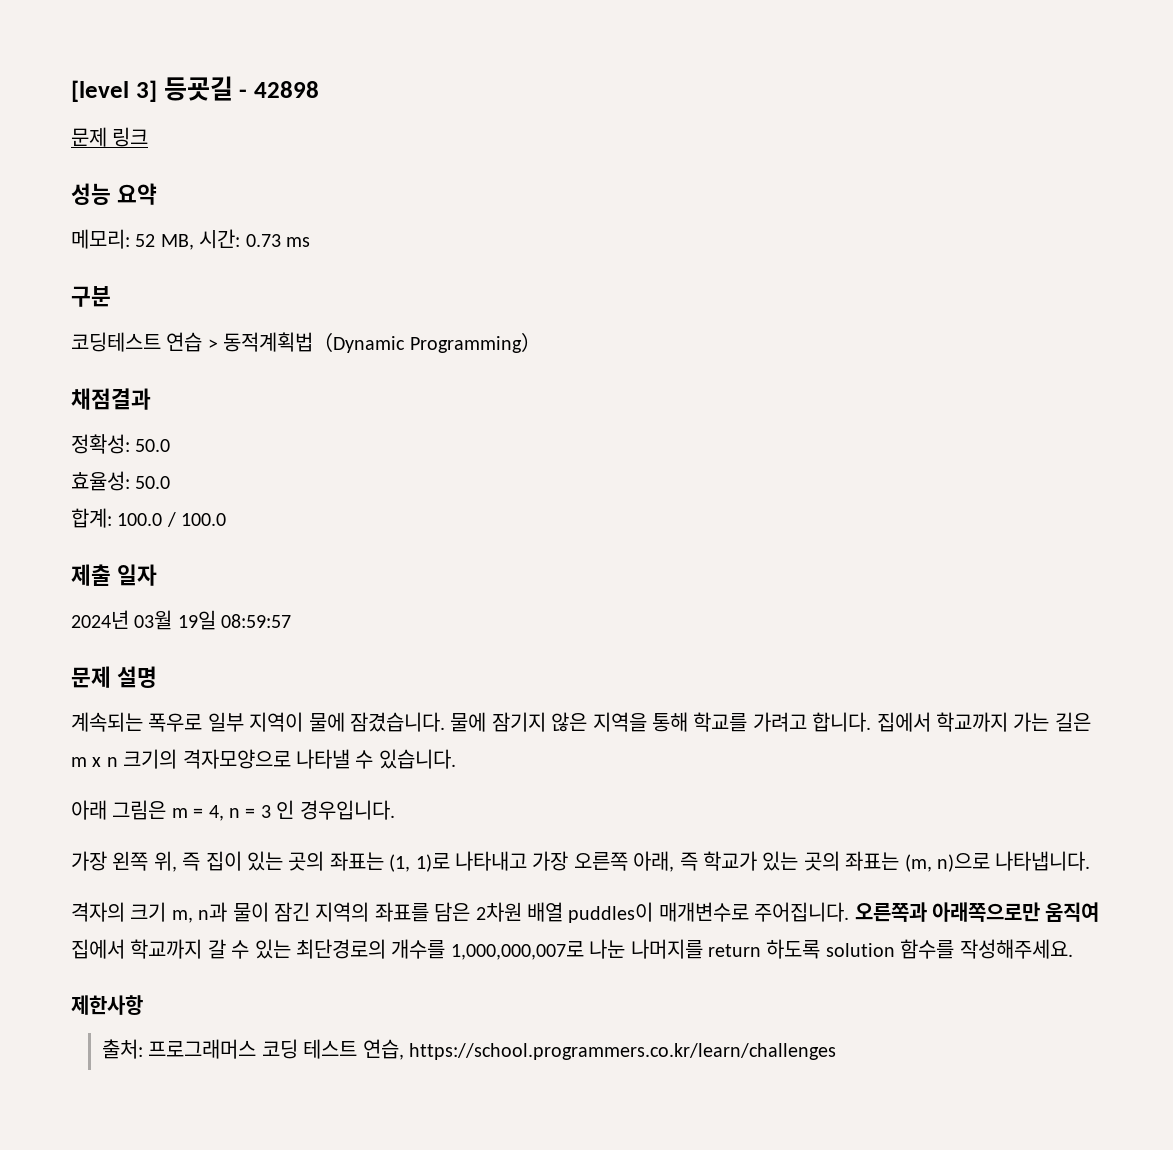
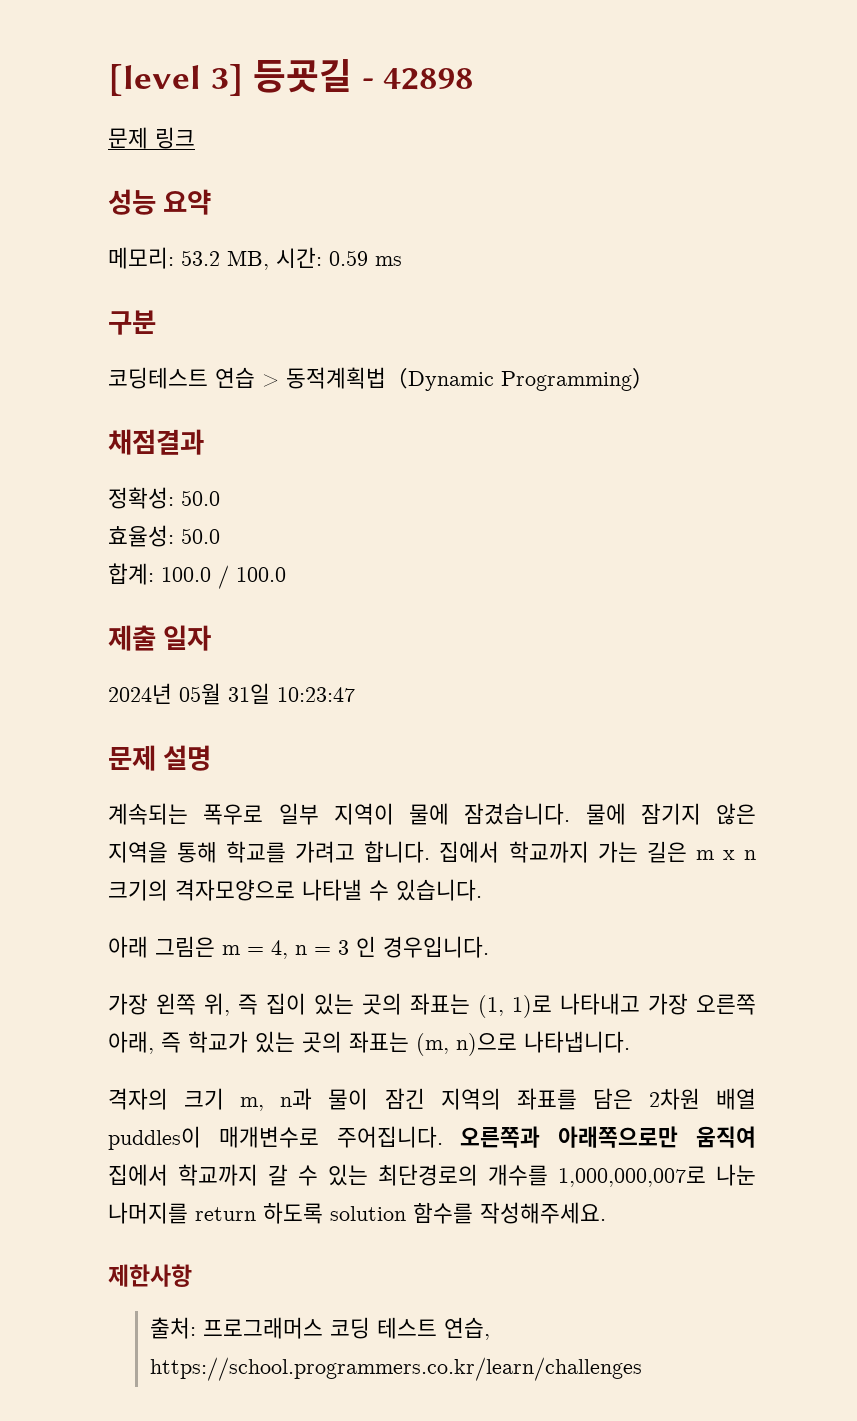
[135,234,156,247] 52 -> [181,250,220,266] 53.2
[245,234,281,247] 0.73 -> [329,250,368,266] 0.59
[134,610,292,630] 03월 19일 08:59:57 -> [179,683,355,705] 05월 31일 10:23:47

